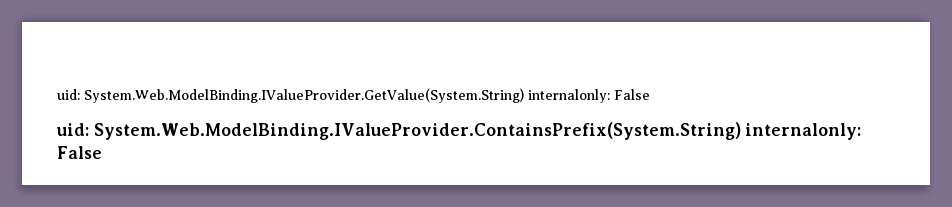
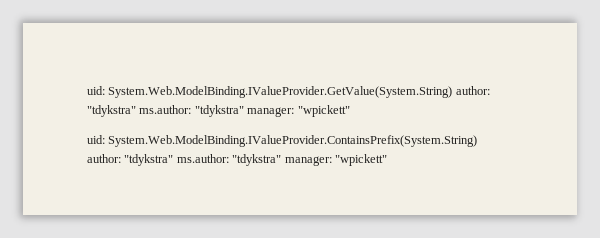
[528,89,650,103] [56,122,862,140] [57,146,102,159] internalonly: False // uid: System.Web.ModelBinding.IValueProvider.ContainsPrefix(System.String) internalonly: False -> [455,86,490,95] [87,105,350,117] [87,135,478,147] [87,154,387,166] author: "tdykstra" ms.author: "tdykstra" manager: "wpickett" // uid: System.Web.ModelBinding.IValueProvider.ContainsPrefix(System.String) author: "tdykstra" ms.author: "tdykstra" manager: "wpickett"

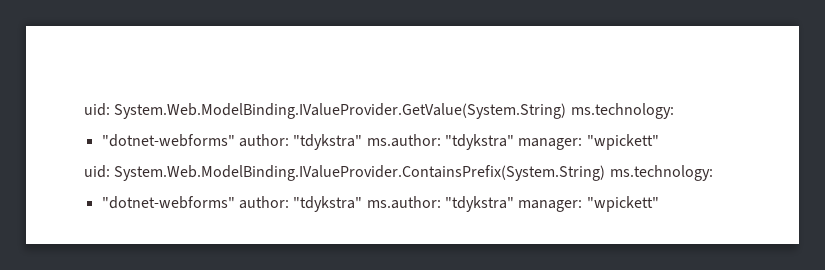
(453, 92) none -> [570,103,674,119] [101,134,235,147] ms.technology: // "dotnet-webforms"
(478, 141) none -> [609,165,713,181] [101,196,235,209] ms.technology: // "dotnet-webforms"

